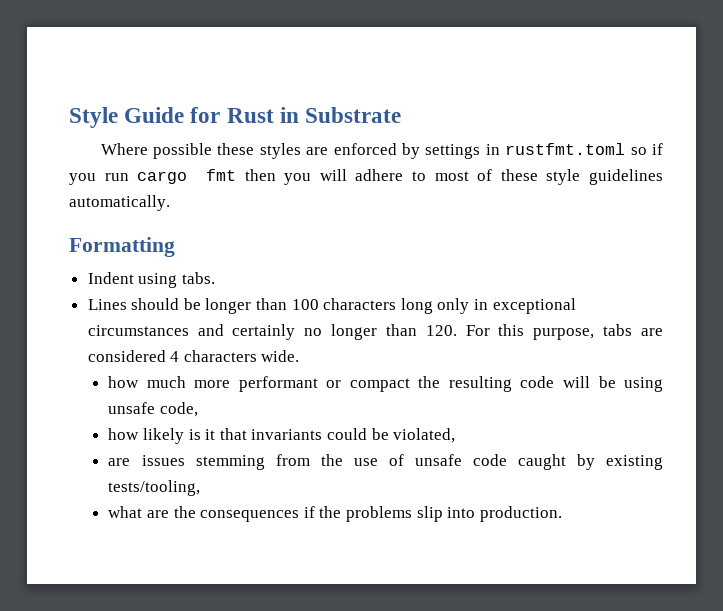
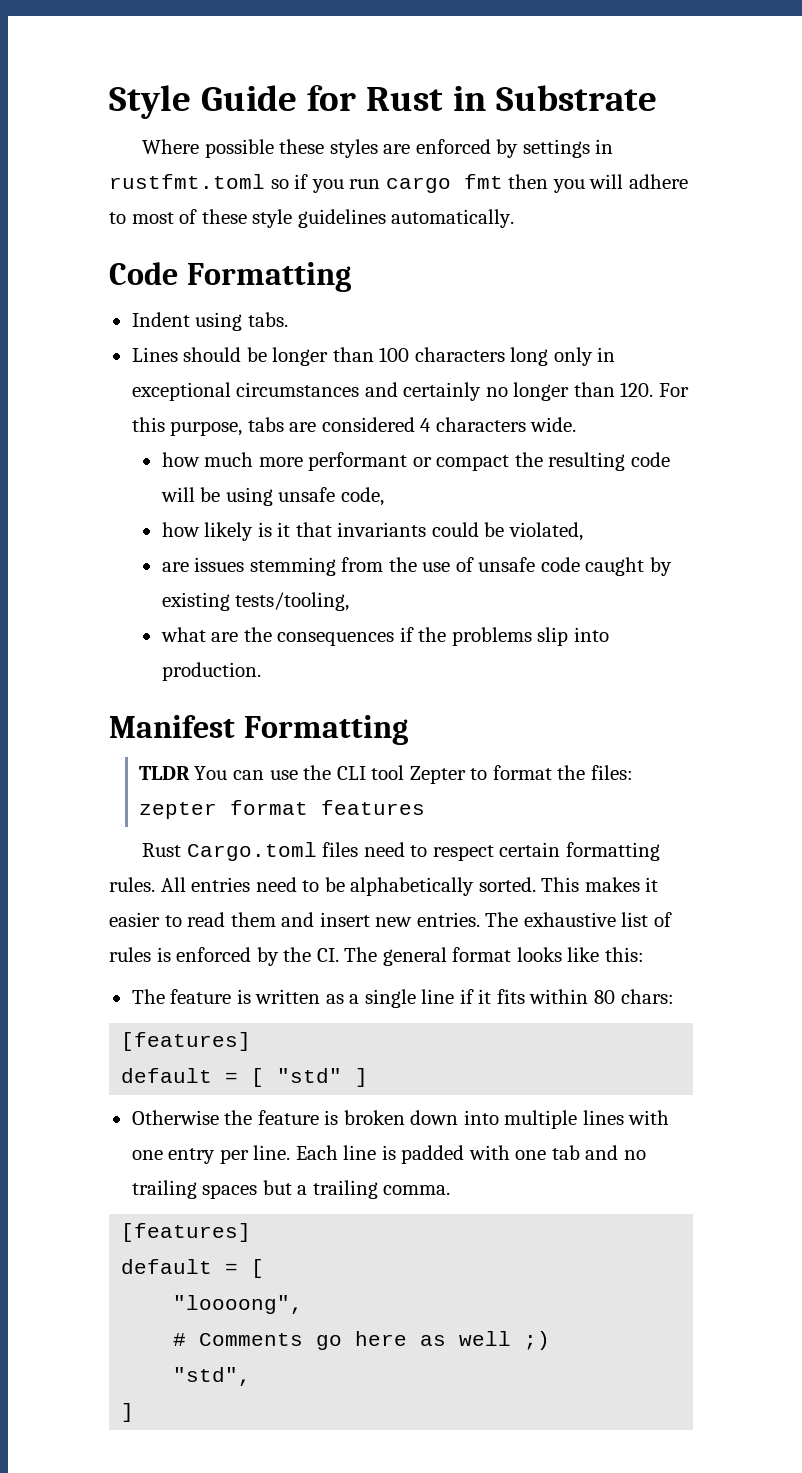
(170, 203) none -> [109,262,178,285] Code
(562, 514) none -> [109,715,408,745] [138,765,633,784] [138,800,425,819] [142,842,660,861] [109,877,659,896] [109,912,672,927] [109,947,644,966] [131,989,674,1008] [121,1032,252,1051] [121,1068,369,1087] [131,1110,670,1129] [131,1145,646,1164] [131,1180,451,1199] [121,1223,252,1242] [121,1259,265,1278] [173,1295,304,1314] [173,1331,551,1350] [173,1367,252,1386] [121,1403,135,1422] // Manifest Formatting // TLDR You can use the CLI tool Zepter to format the files: zepter format features // Rust Cargo.toml files need to respect certain formatting rules. All entries need to be alphabetically sorted. This makes it easier to read them and insert new entries. The exhaustive list of rules is enforced by the CI. The general format looks like this: // The feature is written as a single line if it fits within 80 chars: // [features] // default = [ "std" ] // Otherwise the feature is broken down into multiple lines with one entry per line. Each line is padded with one tab and no trailing spaces but a trailing comma. // [features] // default = [ // "loooong", // # Comments go here as well ;) // "std", // ]

